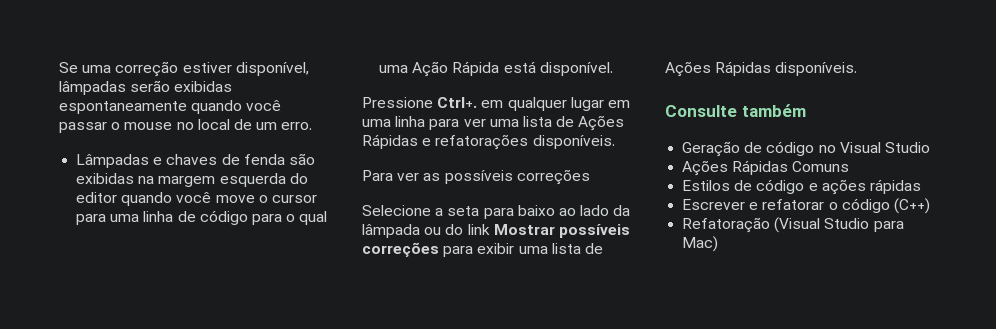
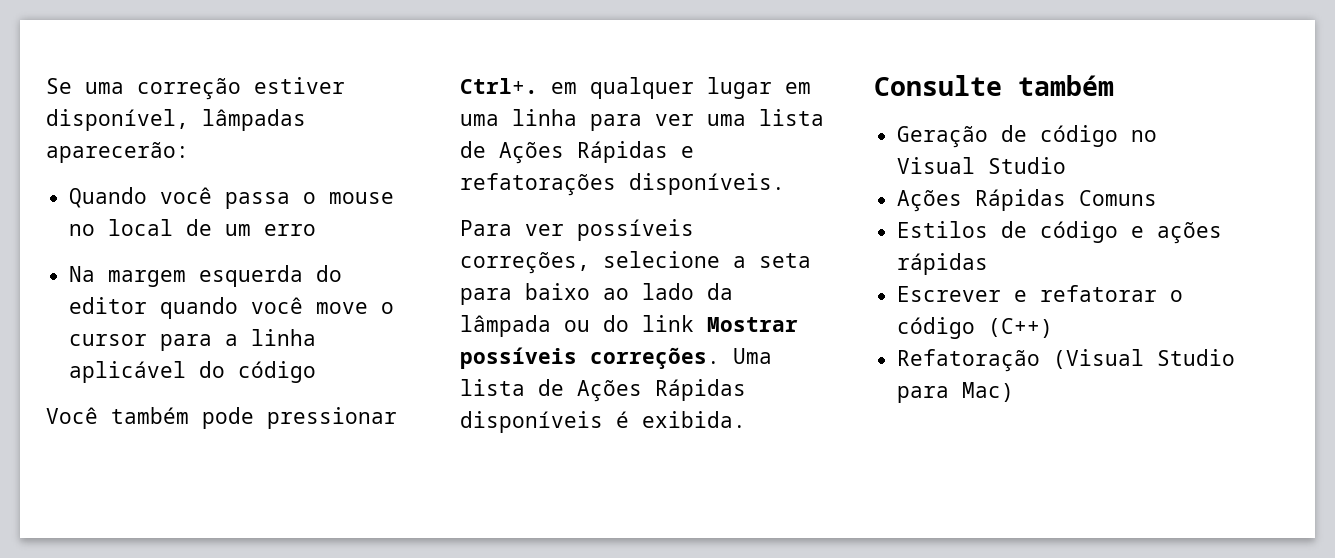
[130,80,233,92] [59,100,282,114] [59,122,107,133] serão exibidas espontaneamente quando você passar -> [46,142,189,163] [69,187,291,209] aparecerão: // Quando você passa
[281,122,313,130] [76,153,315,168] [76,173,155,184] erro. // Lâmpadas e chaves de fenda são exibidas na -> [264,224,317,236] [69,266,96,282] erro // Na
[110,210,328,225] [379,61,613,77] [362,97,433,108] uma linha de código para o qual uma Ação Rápida está disponível. // Pressione -> [225,329,317,346] [69,361,317,383] [46,407,397,429] a linha aplicável do código // Você também pode pressionar
[423,169,590,185] [362,205,431,216] as possíveis correções // Selecione -> [577,219,694,241] [460,251,720,274] possíveis correções, selecione
[362,242,603,257] [665,61,858,77] correções para exibir uma lista de Ações Rápidas disponíveis. -> [590,347,772,369] [460,379,746,402] [460,411,746,433] correções. Uma lista de Ações Rápidas disponíveis é exibida.

